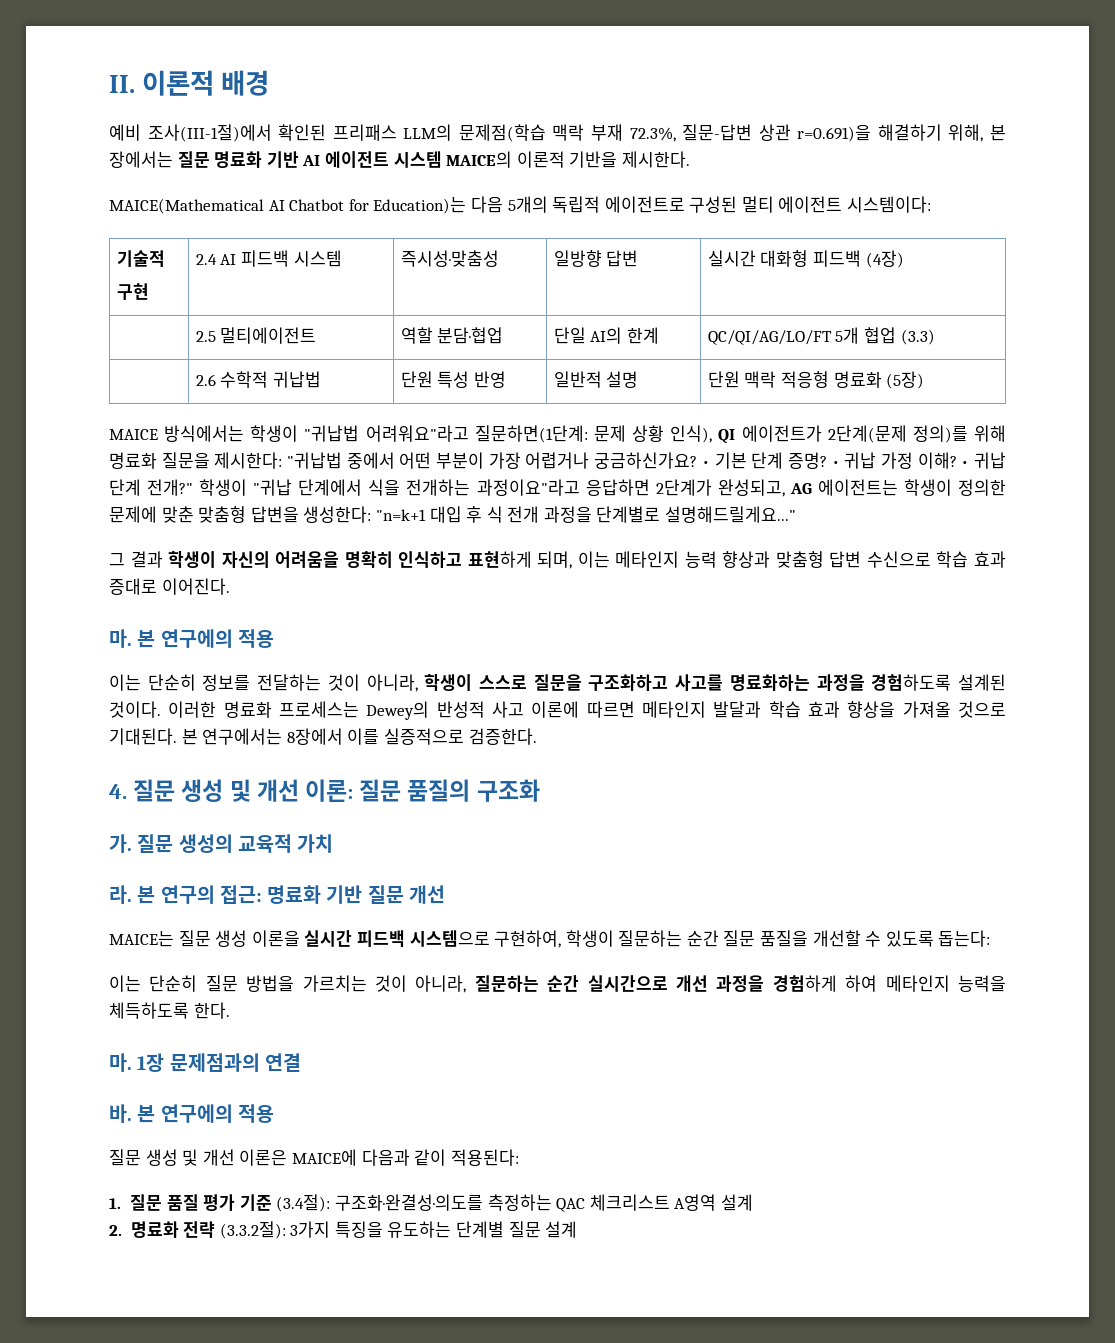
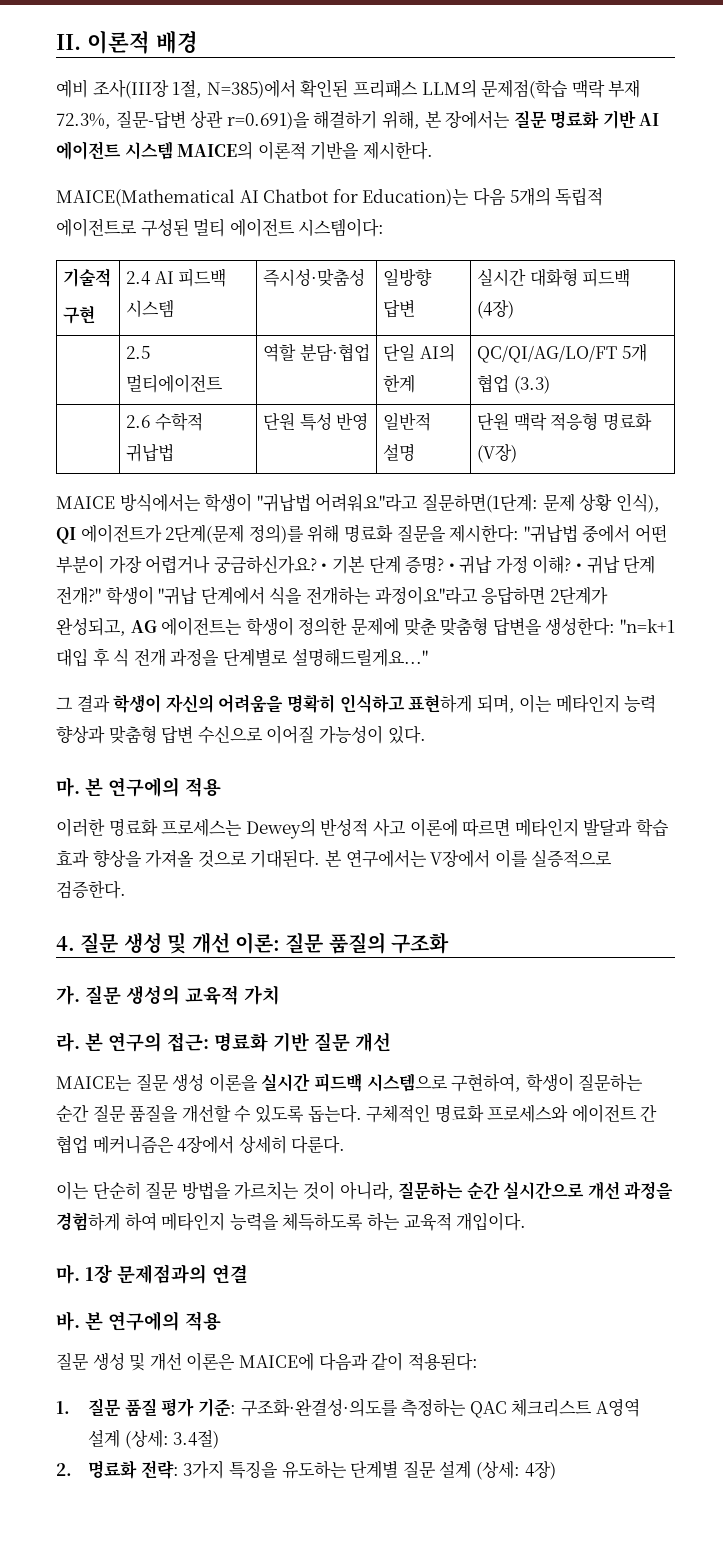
[147,124,272,142] 조사(III-1절)에서 -> [92,79,296,99] 조사(III장 1절, N=385)에서
[886,371,925,389] (5장) -> [477,444,518,463] (V장)
[936,551,1006,568] [109,578,230,595] 학습 효과 증대로 이어진다. -> [266,725,426,744] 이어질 가능성이 있다.
[109,674,1006,692] [109,701,161,718] 이는 단순히 정보를 전달하는 것이 아니라, 학생이 스스로 질문을 구조화하고 사고를 명료화하는 과정을 경험하도록 설계된 것이다. -> (221, 787) none
[286,728,343,745] 8장에서 -> [430,849,491,868] V장에서
[938,930,991,947] 돕는다: -> [307,1104,658,1123] [56,1135,346,1154] 돕는다. 구체적인 명료화 프로세스와 에이전트 간 협업 메커니즘은 4장에서 상세히 다룬다.
[193,1002,230,1019] 한다. -> [366,1212,527,1231] 하는 교육적 개입이다.
[239,1194,331,1212] 기준 (3.4절): -> [198,1398,237,1417] 기준:
(754, 1202) none -> [124,1429,220,1449] (상세: 3.4절)
[183,1221,286,1239] 전략 (3.3.2절): -> [140,1460,179,1479] 전략:
(578, 1229) none -> [476,1461,556,1480] (상세: 4장)

